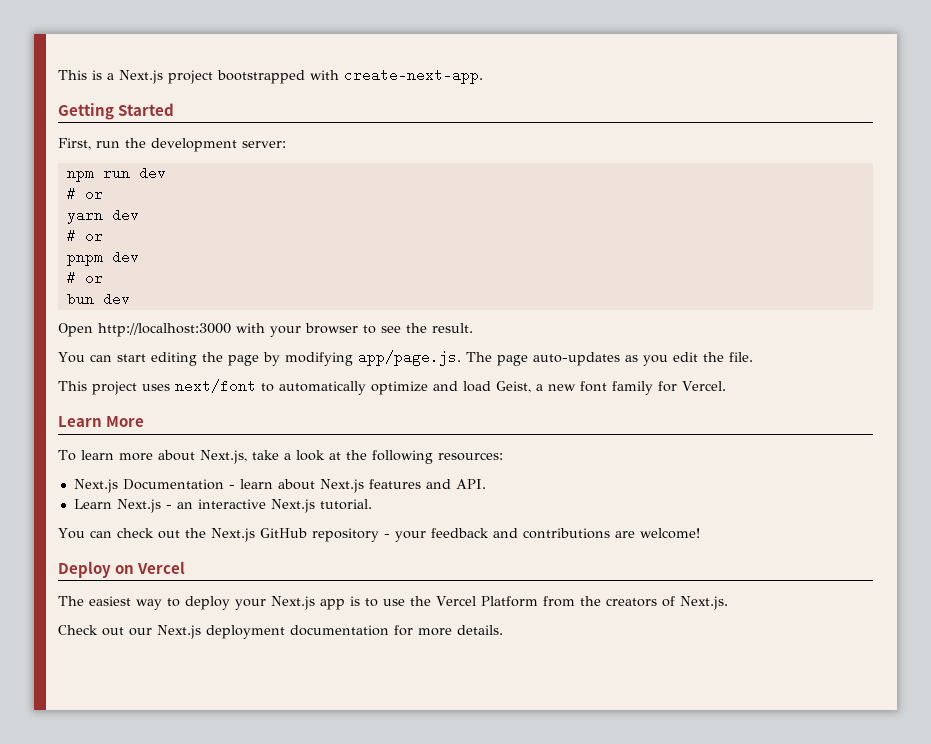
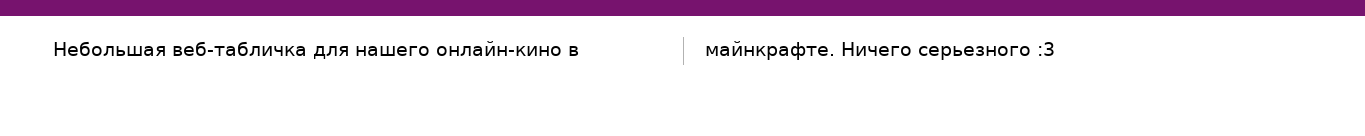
[58,68,483,84] [58,103,175,120] [58,138,286,152] [66,166,166,182] [66,187,103,201] [66,208,139,224] [66,229,103,243] [66,250,139,266] [66,271,103,285] [66,292,130,306] [58,323,473,337] [58,350,753,366] [58,379,726,395] [58,416,145,427] [58,450,503,464] [73,479,486,493] [73,499,372,513] [58,528,700,542] [58,561,186,578] [58,596,728,610] [58,625,503,639] This is a Next.js project bootstrapped with create-next-app. // Getting Started // First, run the development server: // npm run dev // # or // yarn dev // # or // pnpm dev // # or // bun dev // Open http://localhost:3000 with your browser to see the result. // You can start editing the page by modifying app/page.js. The page auto-updates as you edit the file. // This project uses next/font to automatically optimize and load Geist, a new font family for Vercel. // Learn More // To learn more about Next.js, take a look at the following resources: // Next.js Documentation - learn about Next.js features and API. // Learn Next.js - an interactive Next.js tutorial. // You can check out the Next.js GitHub repository - your feedback and contributions are welcome! // Deploy on Vercel // The easiest way to deploy your Next.js app is to use the Vercel Platform from the creators of Next.js. // Check out our Next.js deployment documentation for more details. -> [53,41,1055,60] Небольшая веб-табличка для нашего онлайн-кино в майнкрафте. Ничего серьезного :3

